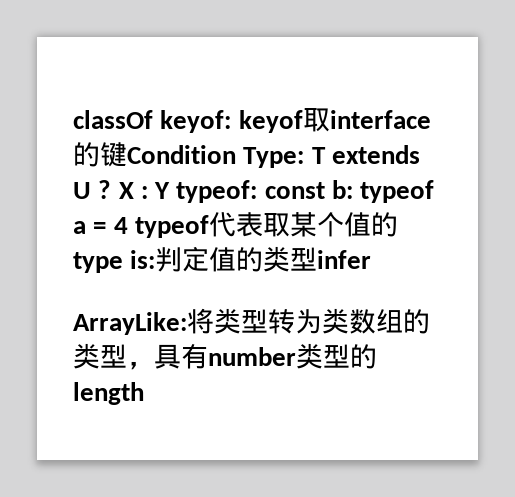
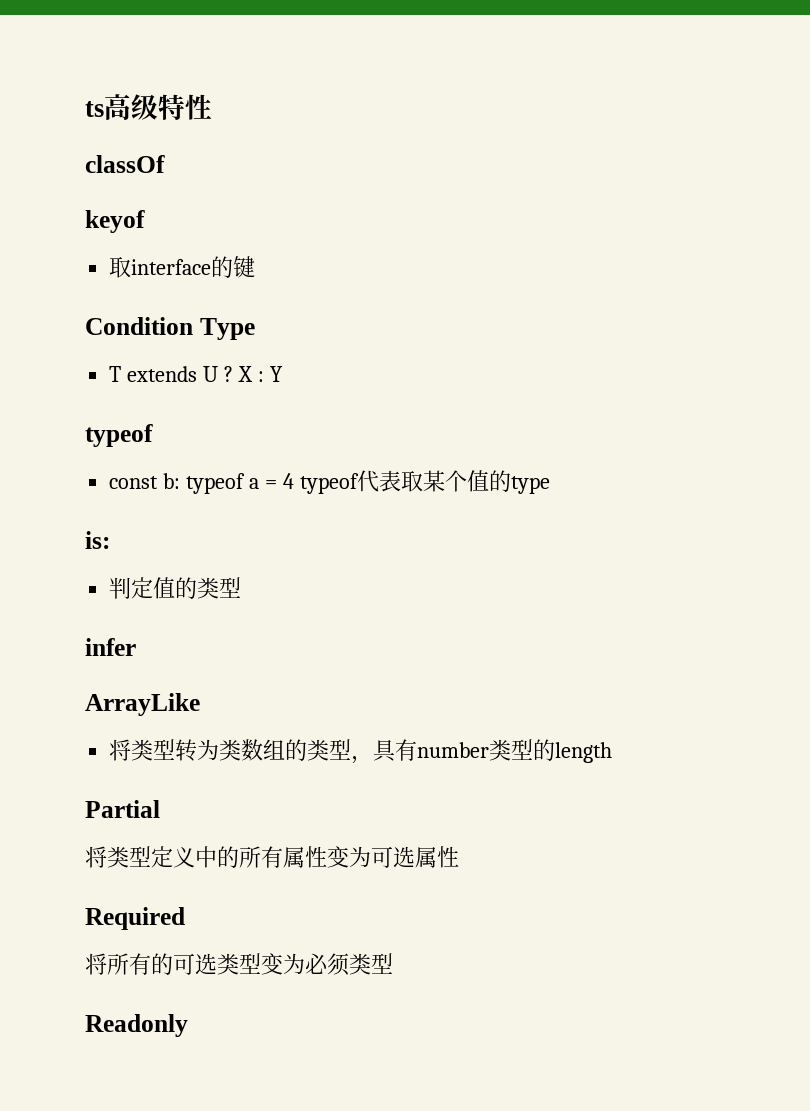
(73, 119) none -> [85,94,212,120] ts高级特性 //
[160,110,232,133] keyof: -> (165, 164) //
(303, 121) none -> (145, 221) //
[127,145,305,168] Condition Type: -> [85,317,255,340] // Condition Type //
[176,180,258,203] typeof: -> [85,424,153,447] // typeof //
(123, 262) none -> (550, 485) //
(156, 259) none -> (110, 540) //
(318, 259) none -> (242, 587) //
[73,312,187,335] ArrayLike: -> [85,693,200,716] ArrayLike //
(144, 393) none -> [85,800,160,818] [85,846,459,868] [85,907,185,930] [85,953,393,976] [85,1014,188,1037] // Partial // 将类型定义中的所有属性变为可选属性 // Required // 将所有的可选类型变为必须类型 // Readonly

